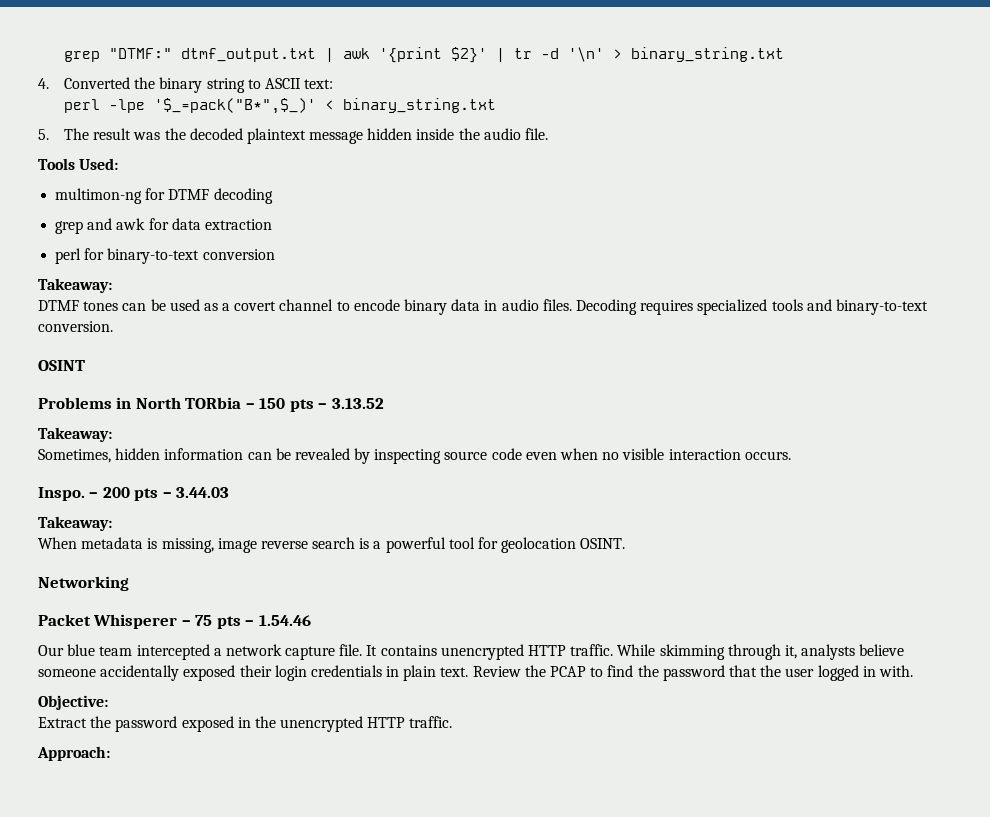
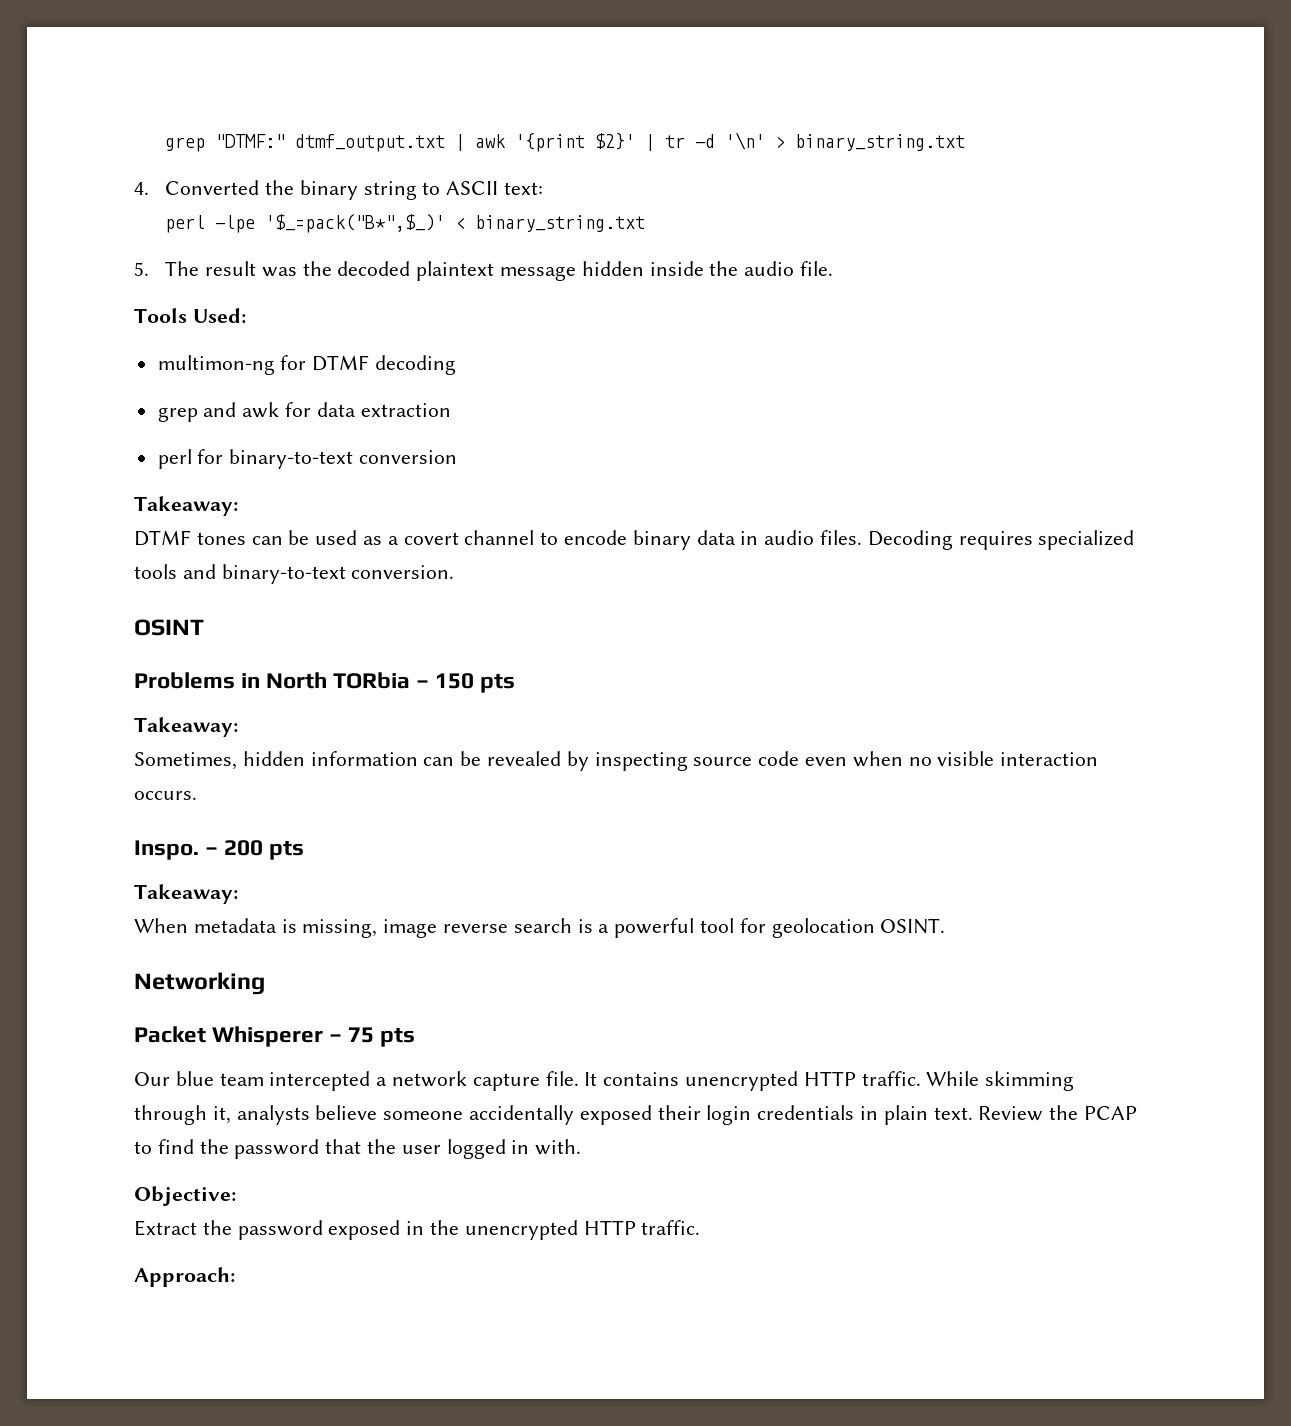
[318,398,384,409] – 3.13.52 -> (516, 683) none
[162,487,230,498] – 3.44.03 -> (305, 850) none
[245,615,311,626] – 1.54.46 -> (416, 1037) none

